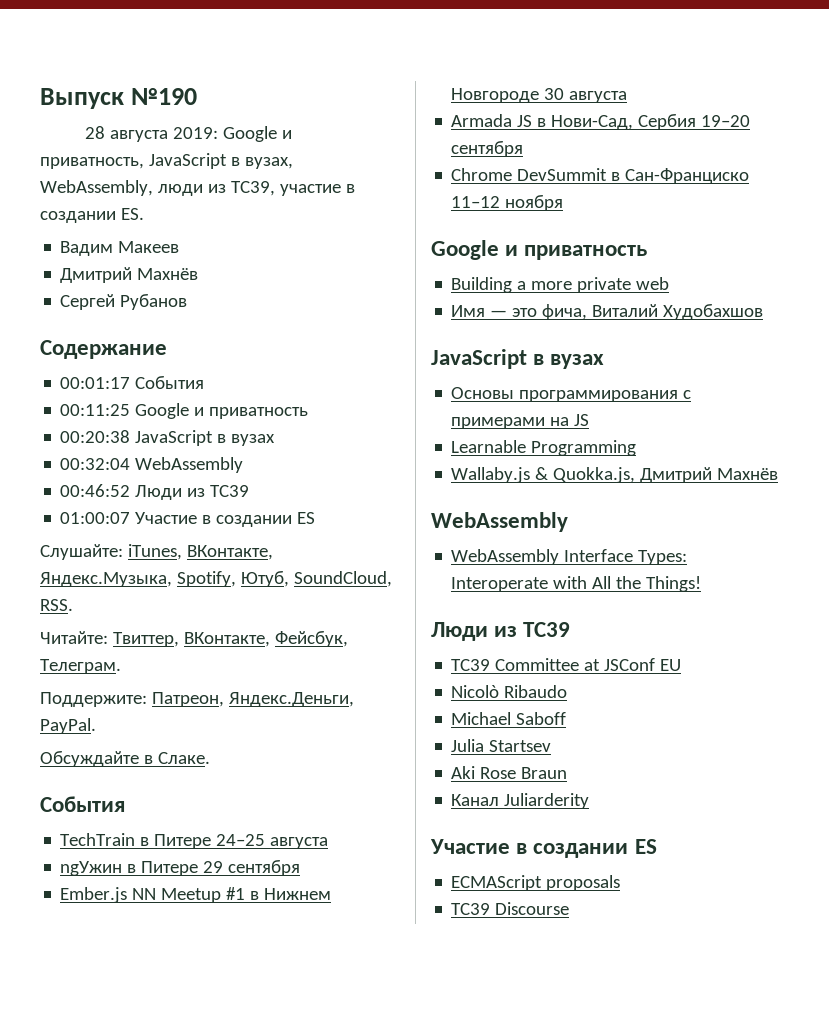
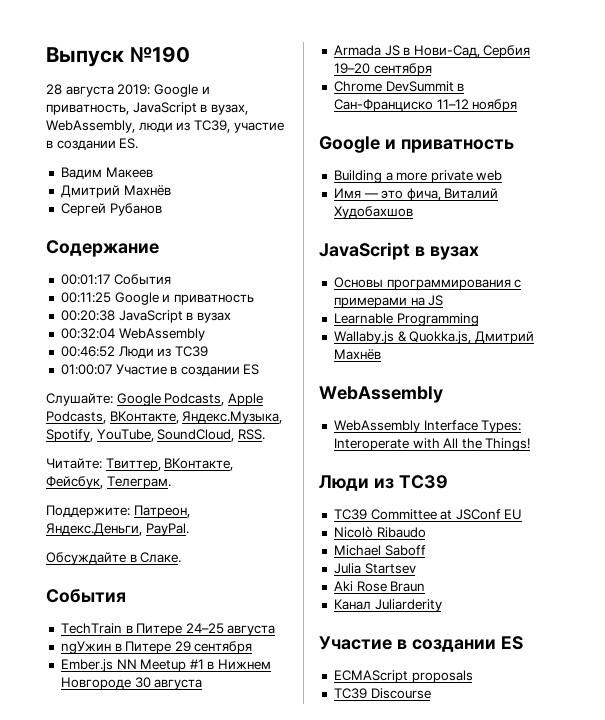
[127,544,182,560] iTunes, -> [116,393,263,406] [46,411,106,424] Google Podcasts, Apple Podcasts,
[240,571,289,587] Ютуб, -> [96,429,154,442] YouTube,

